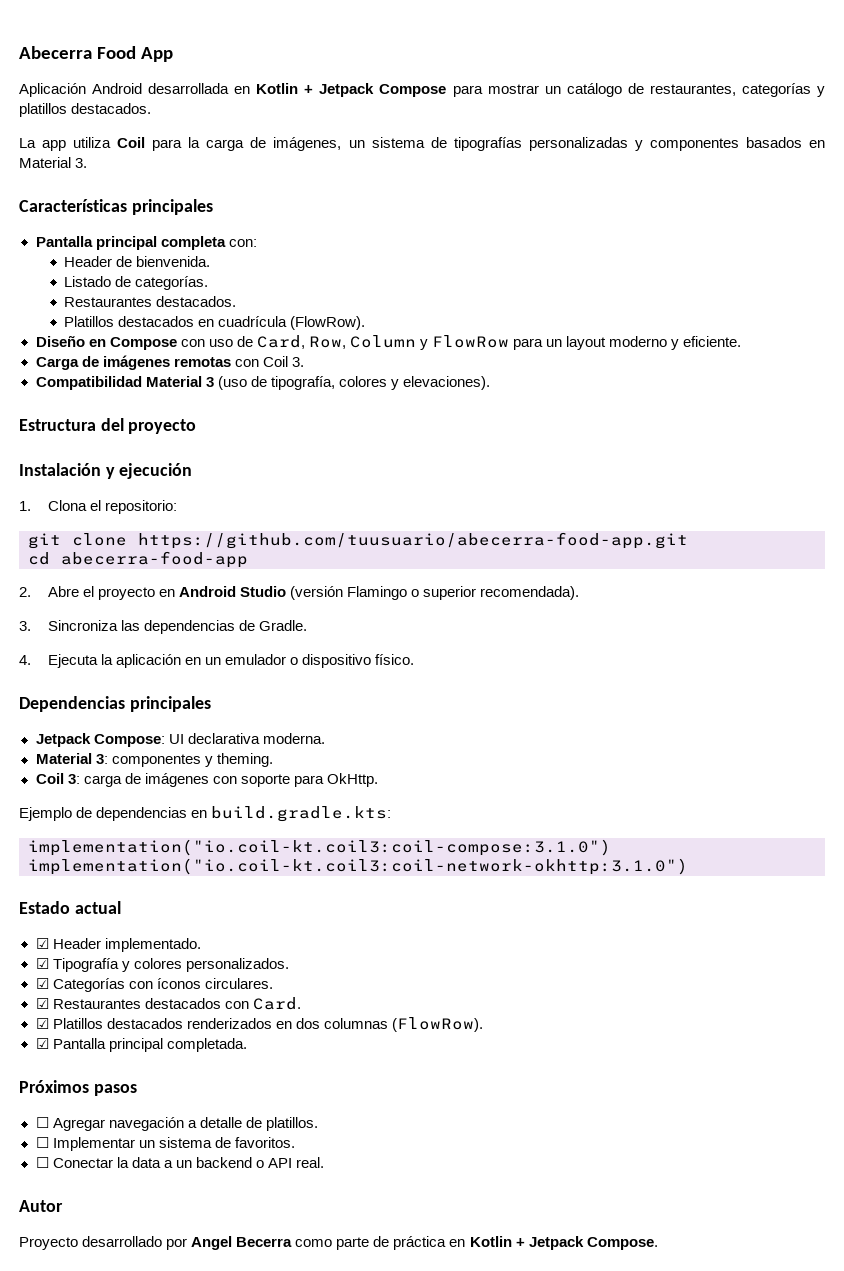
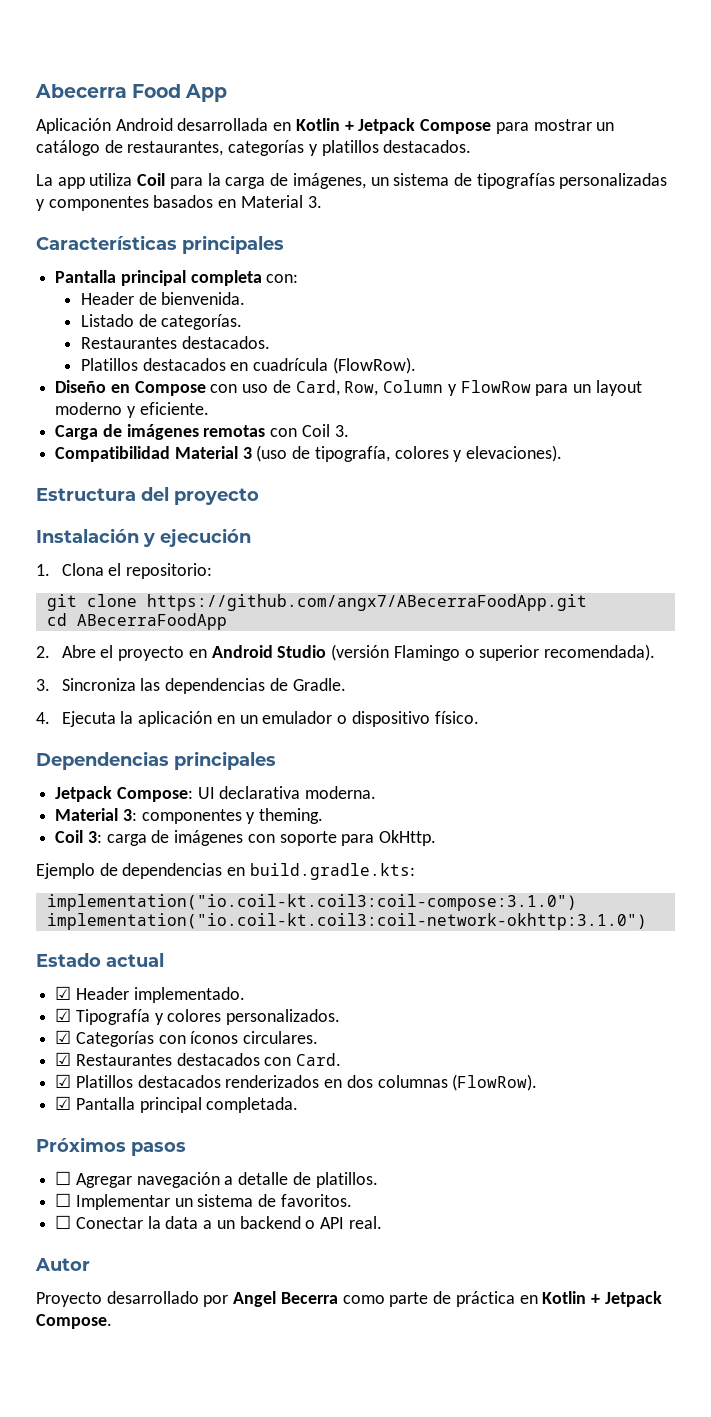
[138,532,688,549] https://github.com/tuusuario/abecerra-food-app.git -> [146,594,587,611] https://github.com/angx7/ABecerraFoodApp.git
[61,551,248,568] abecerra-food-app -> [76,613,227,630] ABecerraFoodApp

